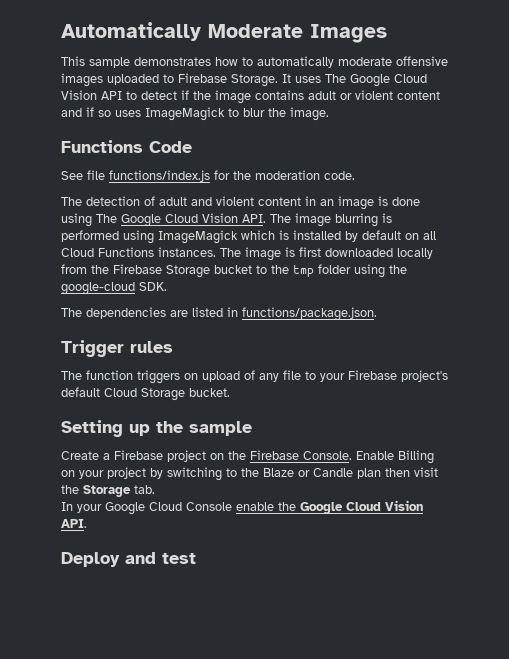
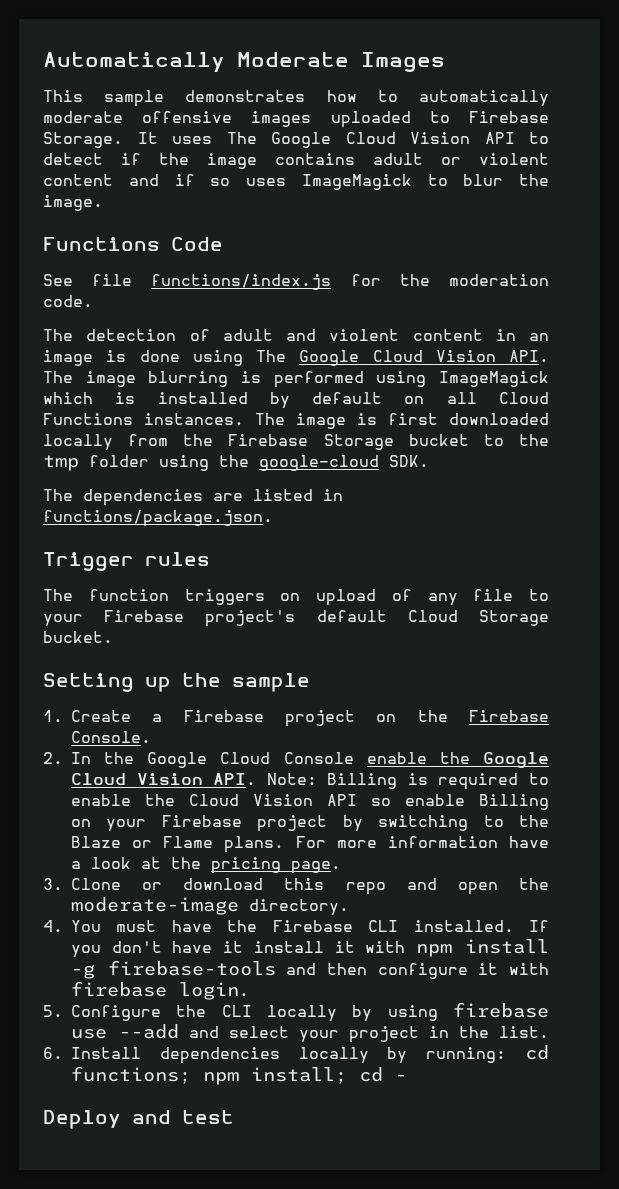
(252, 428) none -> [43,710,63,722] 1.
[356,450,434,464] [61,467,438,481] [61,485,155,497] [61,502,102,513] Enable Billing on your project by switching to the Blaze or Candle plan then visit the Storage tab. // In your -> [43,752,135,764] // 2. In the
(87, 523) none -> [266,773,549,790] [71,794,549,810] [71,815,549,832] [71,836,549,853] [71,857,341,874] [43,878,550,895] [71,897,349,916] [43,920,549,932] [71,939,549,958] [71,960,549,979] [71,981,249,1000] [43,1002,549,1022] [71,1024,549,1043] [43,1045,549,1064] [71,1066,407,1085] Note: Billing is required to enable the Cloud Vision API so enable Billing on your Firebase project by switching to the Blaze or Flame plans. For more information have a look at the pricing page. // 3. Clone or download this repo and open the moderate-image directory. // 4. You must have the Firebase CLI installed. If you don't have it install it with npm install -g firebase-tools and then configure it with firebase login. // 5. Configure the CLI locally by using firebase use --add and select your project in the list. // 6. Install dependencies locally by running: cd functions; npm install; cd -

